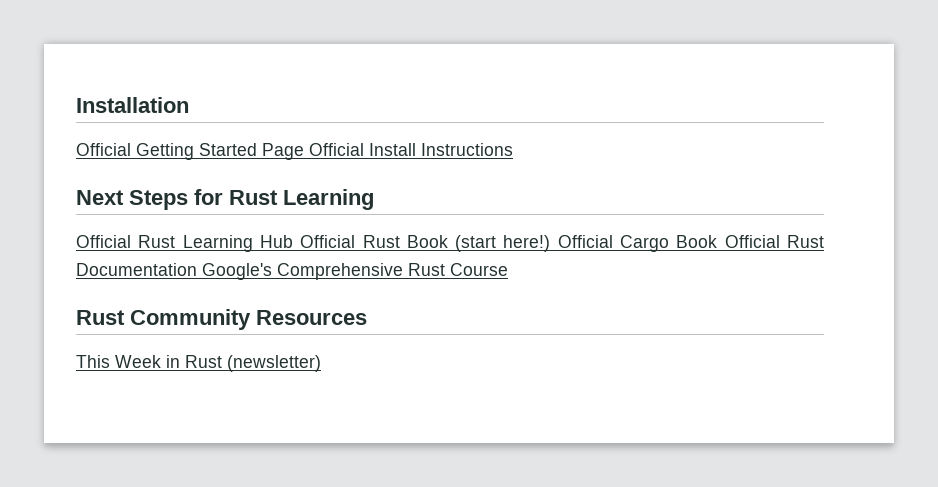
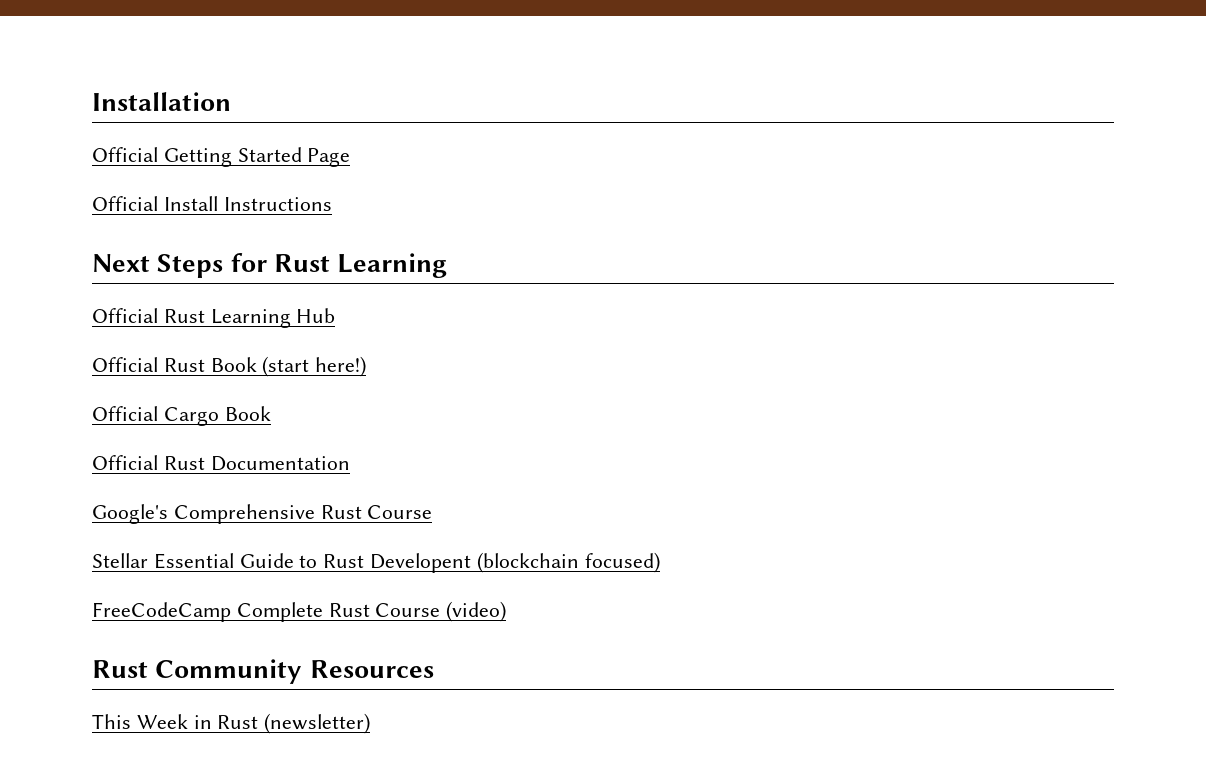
(304, 151) none -> (351, 157) //
(293, 241) none -> (336, 315) //
(551, 243) none -> (367, 366) //
(718, 241) none -> (271, 413) //
(197, 269) none -> (350, 463) //
(508, 269) none -> [92,552,660,573] [92,601,507,622] // Stellar Essential Guide to Rust Developent (blockchain focused) // FreeCodeCamp Complete Rust Course (video)

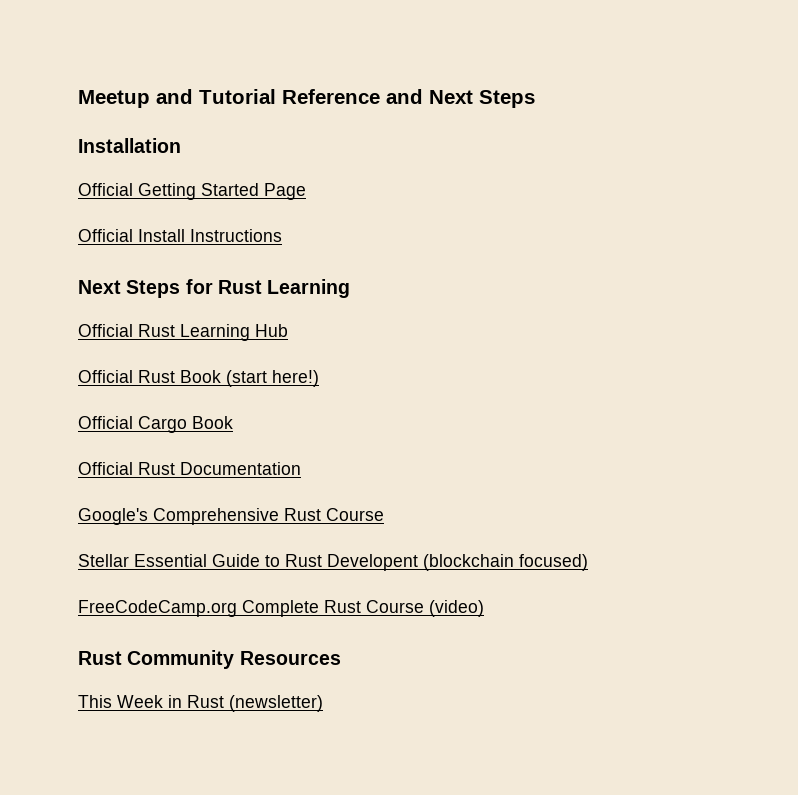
(92, 101) none -> [78,89,535,108] Meetup and Tutorial Reference and Next Steps //
[92,602,231,622] FreeCodeCamp -> [78,600,237,617] FreeCodeCamp.org

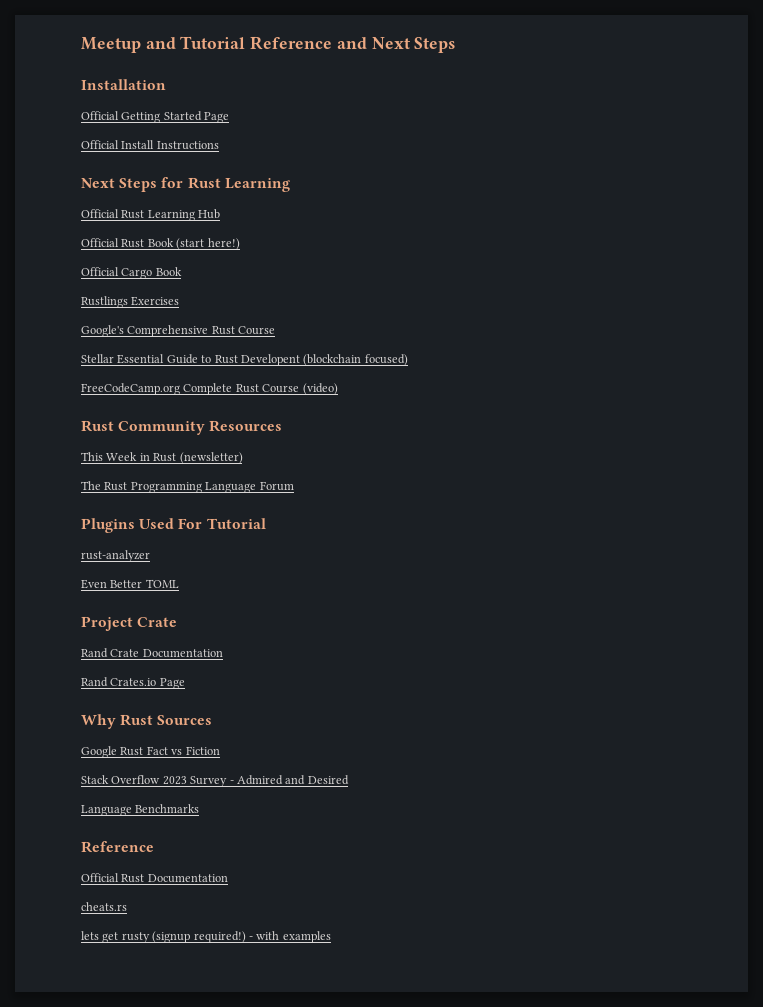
[78,462,301,475] Official Rust Documentation -> [81,296,180,308] Rustlings Exercises
(323, 703) none -> [81,481,294,493] [81,518,266,533] [81,550,150,562] [81,579,179,589] [81,616,178,631] [81,648,223,658] [81,677,185,689] [81,714,213,729] [81,746,220,758] [81,775,349,787] [81,804,200,816] [81,841,154,853] [81,873,228,883] [81,902,127,911] [81,931,331,943] // The Rust Programming Language Forum // Plugins Used For Tutorial // rust-analyzer // Even Better TOML // Project Crate // Rand Crate Documentation // Rand Crates.io Page // Why Rust Sources // Google Rust Fact vs Fiction // Stack Overflow 2023 Survey - Admired and Desired // Language Benchmarks // Reference // Official Rust Documentation // cheats.rs // lets get rusty (signup required!) - with examples

